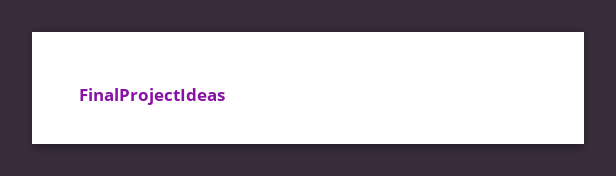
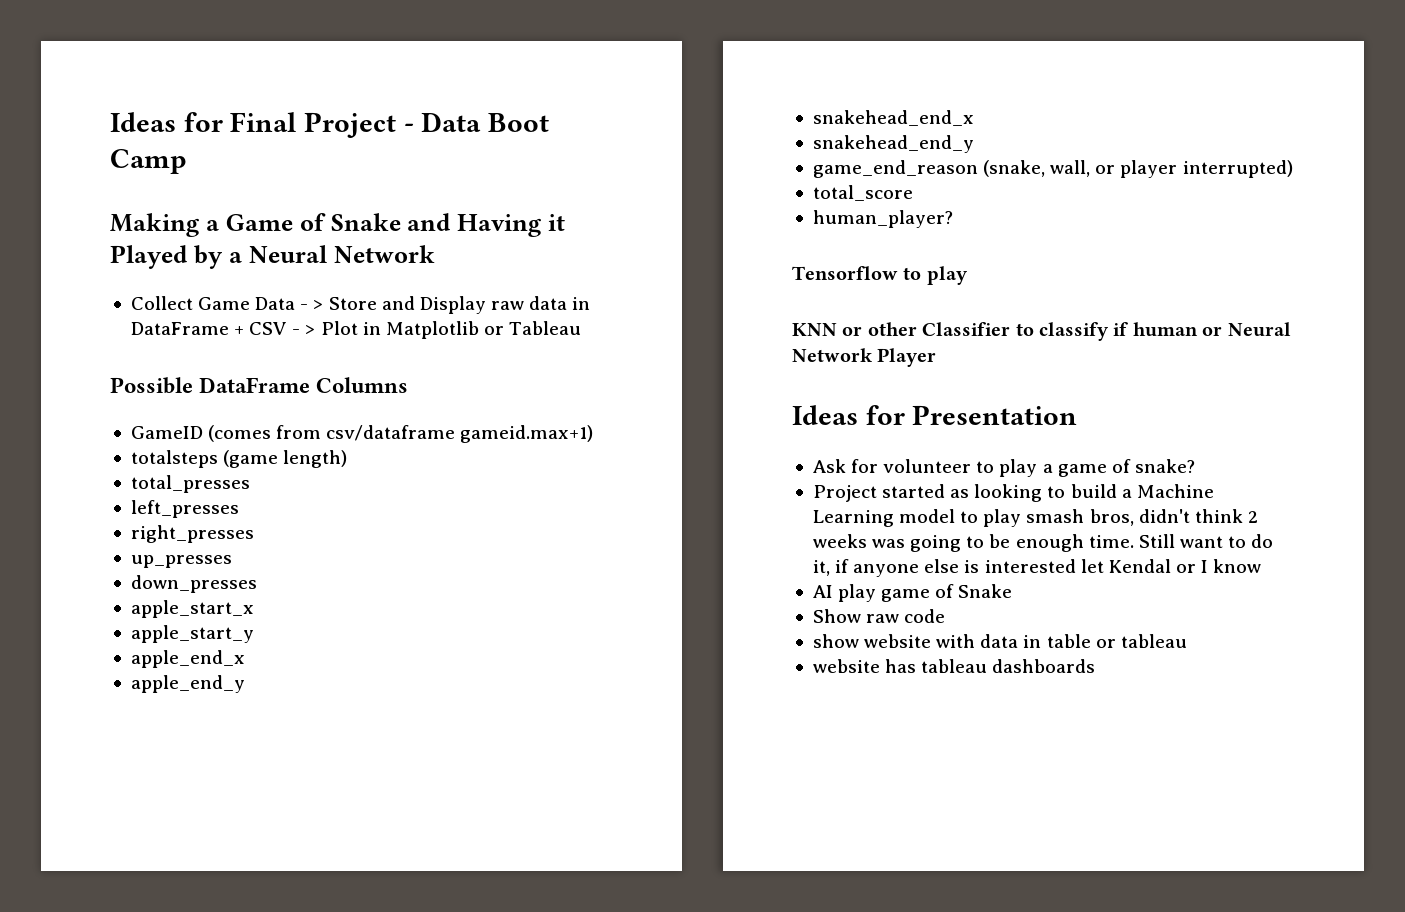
[79,88,225,105] FinalProjectIdeas -> [110,112,550,138] [110,149,187,174] [110,213,566,237] [110,245,435,269] [130,296,591,314] [130,321,582,339] [110,377,409,394] [130,425,594,443] [130,450,348,468] [130,475,250,493] [130,500,239,518] [130,525,254,543] [130,555,232,568] [130,575,257,593] [130,600,254,618] [130,625,254,643] [130,650,245,668] [130,675,245,693] [812,110,974,126] [812,135,974,153] [812,160,1293,178] [812,185,913,201] [812,210,953,228] [792,266,968,285] [792,322,1291,341] [792,348,937,367] [792,405,1078,425] [812,459,1195,477] [812,484,1214,502] [812,509,1258,527] [812,534,1274,552] [812,559,1262,577] [812,584,1013,602] [812,609,946,623] [812,634,1187,648] [812,659,1096,673] Ideas for Final Project - Data Boot Camp // Making a Game of Snake and Having it Played by a Neural Network // Collect Game Data - > Store and Display raw data in DataFrame + CSV - > Plot in Matplotlib or Tableau // Possible DataFrame Columns // GameID (comes from csv/dataframe gameid.max+1) // totalsteps (game length) // total_presses // left_presses // right_presses // up_presses // down_presses // apple_start_x // apple_start_y // apple_end_x // apple_end_y // snakehead_end_x // snakehead_end_y // game_end_reason (snake, wall, or player interrupted) // total_score // human_player? // Tensorflow to play // KNN or other Classifier to classify if human or Neural Network Player // Ideas for Presentation // Ask for volunteer to play a game of snake? // Project started as looking to build a Machine Learning model to play smash bros, didn't think 2 weeks was going to be enough time. Still want to do it, if anyone else is interested let Kendal or I know // AI play game of Snake // Show raw code // show website with data in table or tableau // website has tableau dashboards

